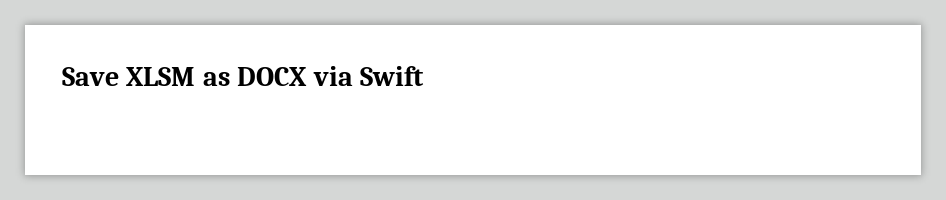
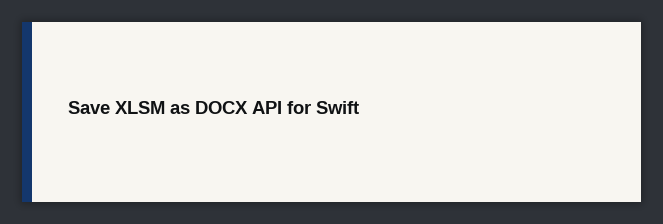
[312,66,353,86] via -> [252,101,311,114] API for

